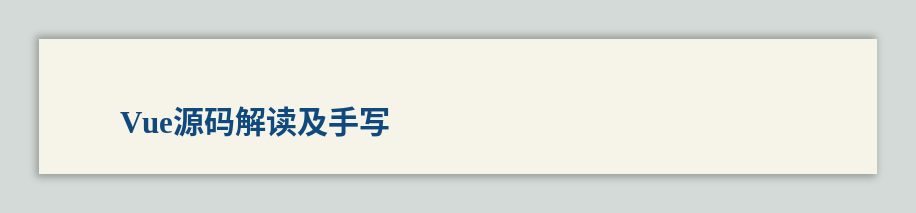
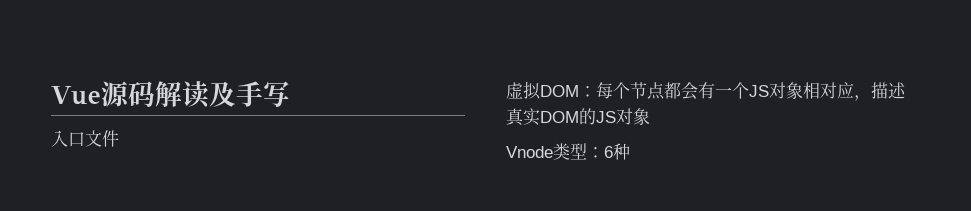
(390, 122) none -> [51,130,119,147] [506,81,906,101] [506,108,650,126] [506,143,630,160] // 入口文件 // 虚拟DOM：每个节点都会有一个JS对象相对应，描述真实DOM的JS对象 // Vnode类型：6种

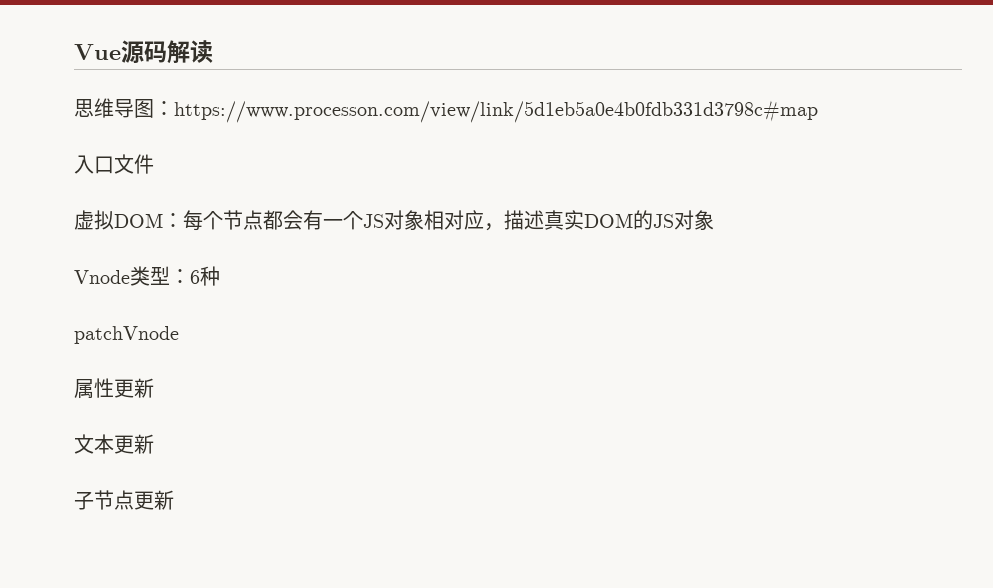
[208,81,290,107] 及手写 -> [74,98,818,123] // 思维导图：https://www.processon.com/view/link/5d1eb5a0e4b0fdb331d3798c#map
(630, 151) none -> [74,326,179,344] [74,378,154,399] [74,434,154,454] [74,490,174,510] // patchVnode // 属性更新 // 文本更新 // 子节点更新

